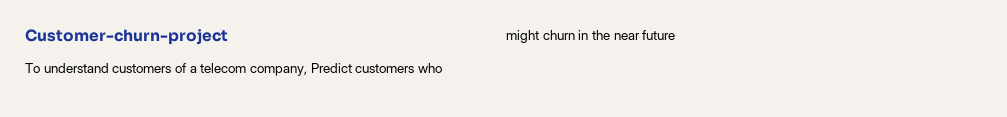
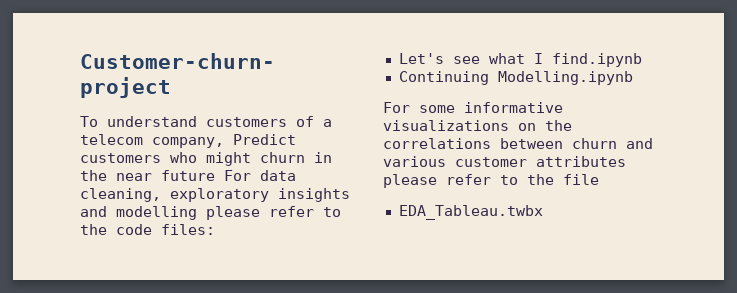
(676, 35) none -> [224,170,296,181] [80,188,350,202] [80,206,341,220] [80,224,215,235] [398,53,642,67] [398,71,633,85] [383,102,563,113] [383,120,572,131] [383,138,653,149] [383,156,626,167] [383,174,599,188] [398,205,543,220] For data cleaning, exploratory insights and modelling please refer to the code files: // Let's see what I find.ipynb // Continuing Modelling.ipynb // For some informative visualizations on the correlations between churn and various customer attributes please refer to the file // EDA_Tableau.twbx

